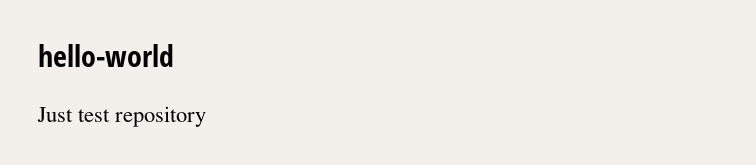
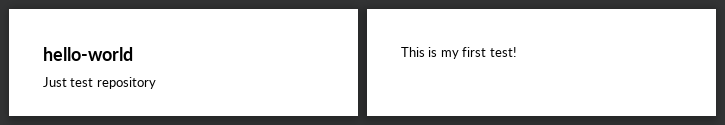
(207, 116) none -> [401,47,517,59] // This is my first test!

